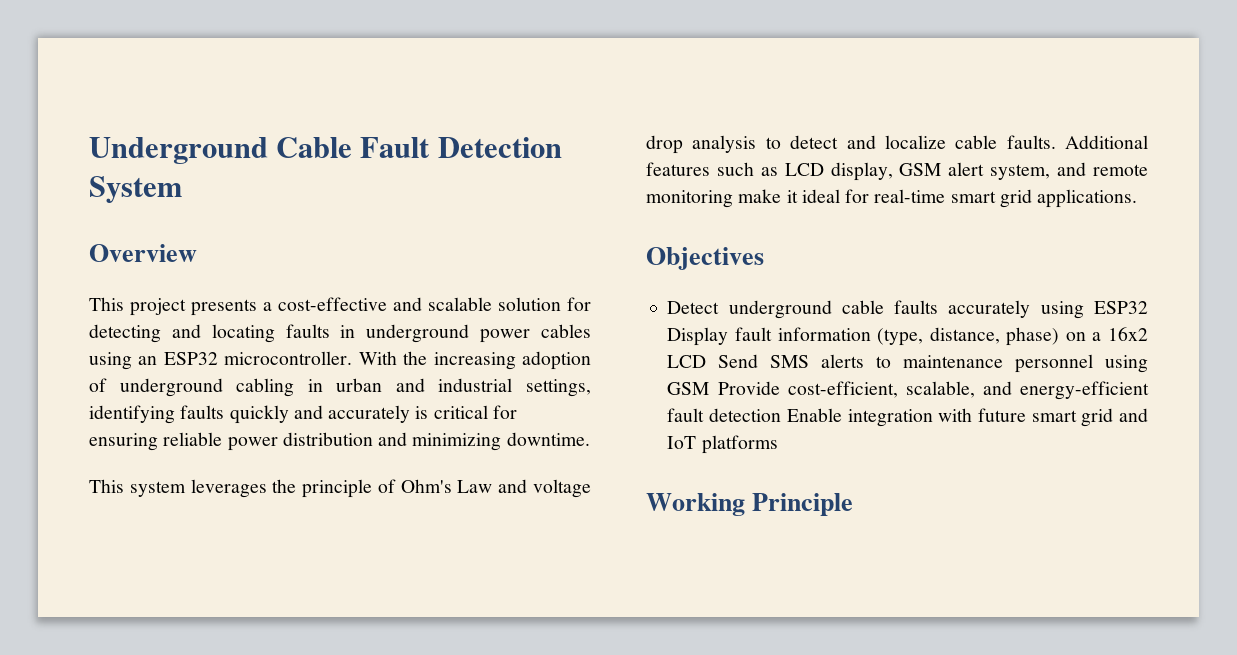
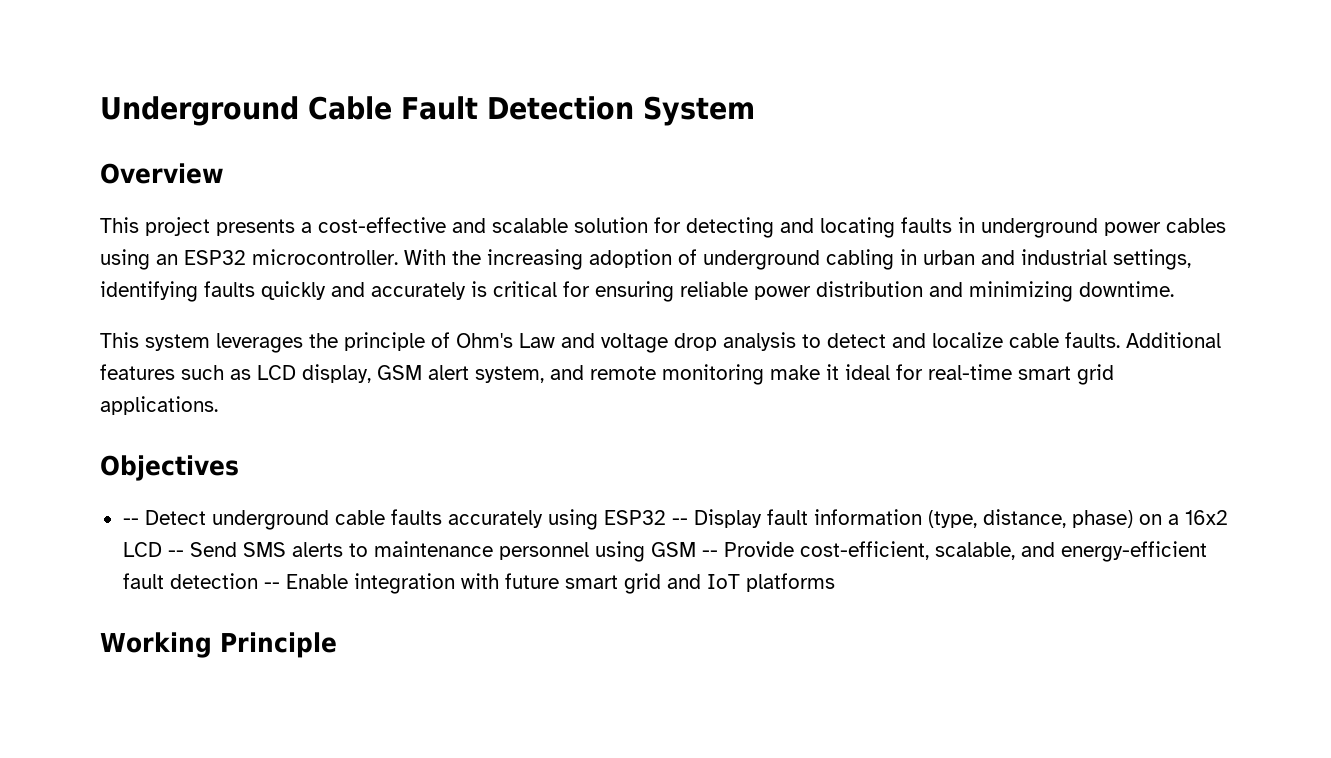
(764, 258) none -> [122,518,139,525] --
(1148, 307) none -> [671,518,688,525] --
(707, 361) none -> [167,550,184,557] --
(710, 388) none -> [701,550,718,557] --
(782, 415) none -> [263,582,280,589] --

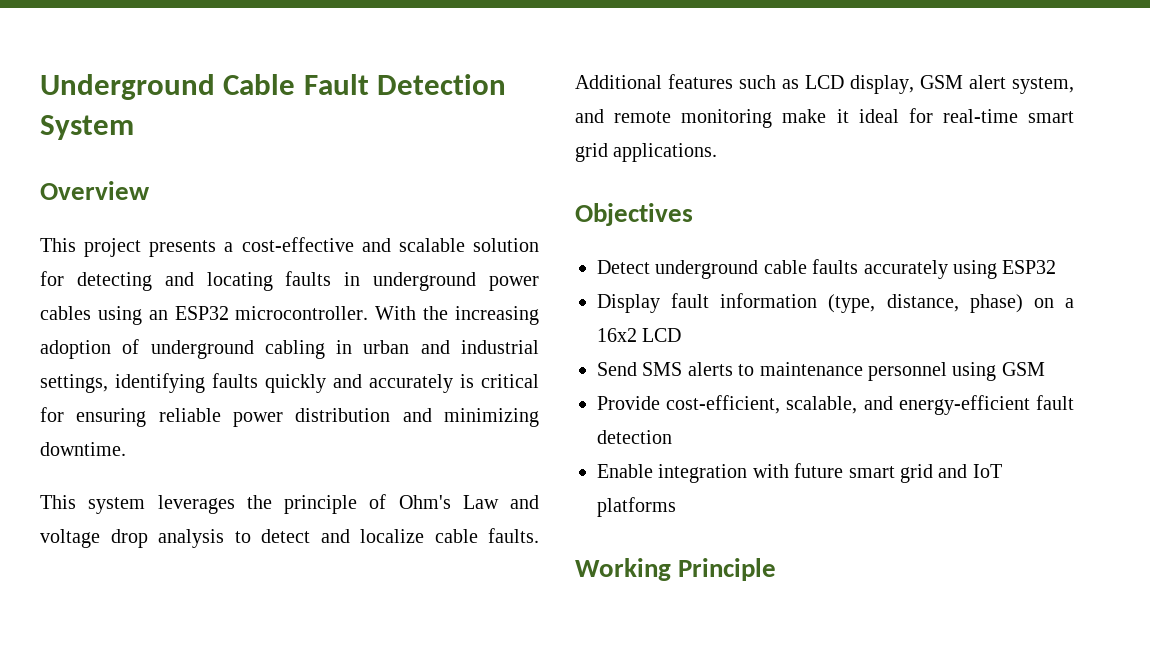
[122,518,139,525] -- -> (693, 214) none
[671,518,688,525] -- -> (1057, 267) //
[167,550,184,557] -- -> (682, 335) //
[701,550,718,557] -- -> (1045, 369) //
[263,582,280,589] -- -> (672, 437) //

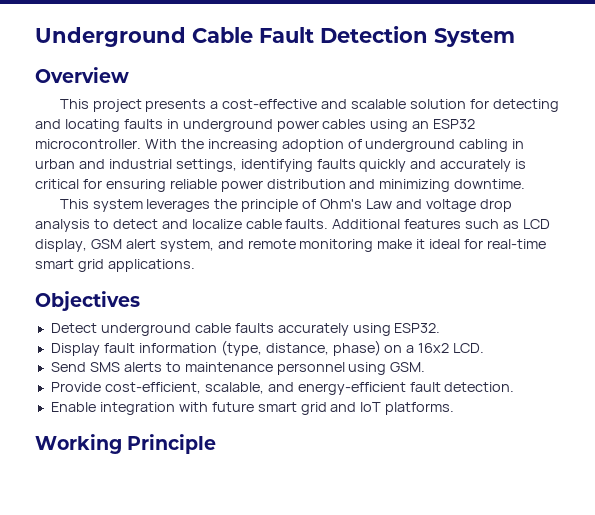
[1002,260,1057,274] ESP32 -> [394,323,441,333] ESP32.
[642,328,682,342] LCD -> [453,343,485,353] LCD.
[1001,362,1045,376] GSM -> [390,362,426,372] GSM.
[597,430,672,444] detection -> [444,382,515,392] detection.
[597,497,676,517] platforms -> [385,402,455,415] platforms.

